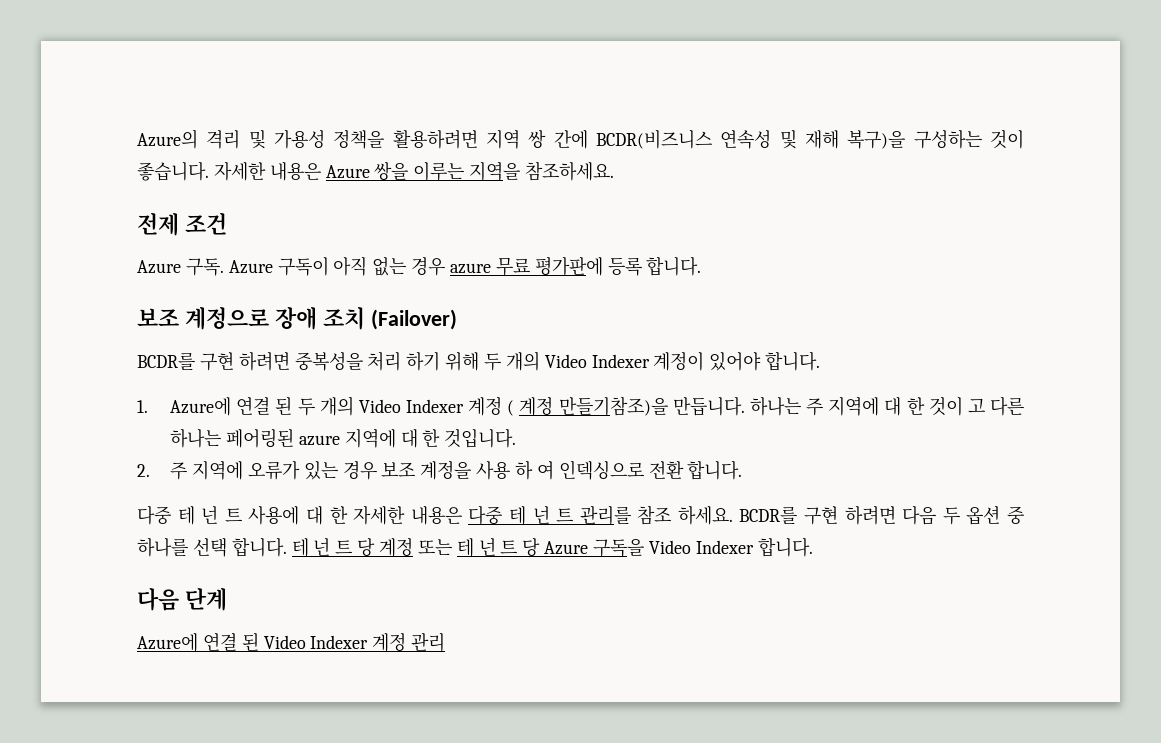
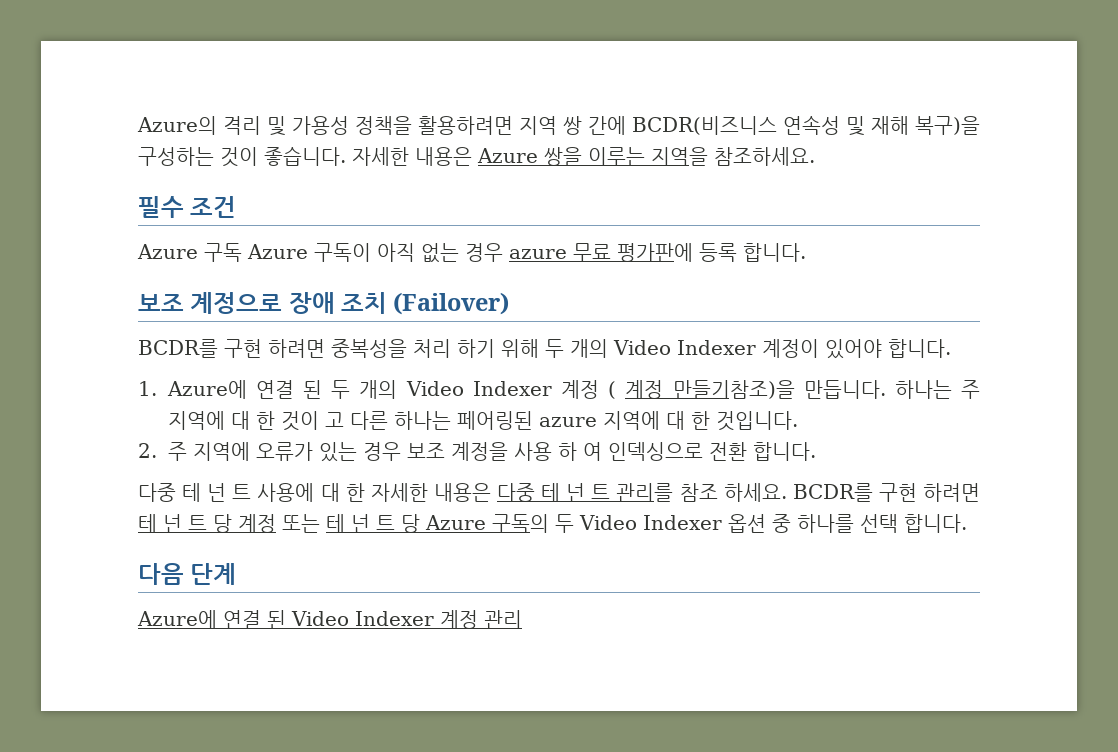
[137,212,179,236] 전제 -> [138,196,184,218] 필수
[185,258,224,276] 구독. -> [204,243,242,262] 구독
[902,505,1025,525] [137,537,287,557] 다음 두 옵션 중 하나를 선택 합니다. -> (980, 492) none
[593,539,754,557] 구독을 Video Indexer -> [492,514,898,533] 구독의 두 Video Indexer 옵션 중 하나를 선택

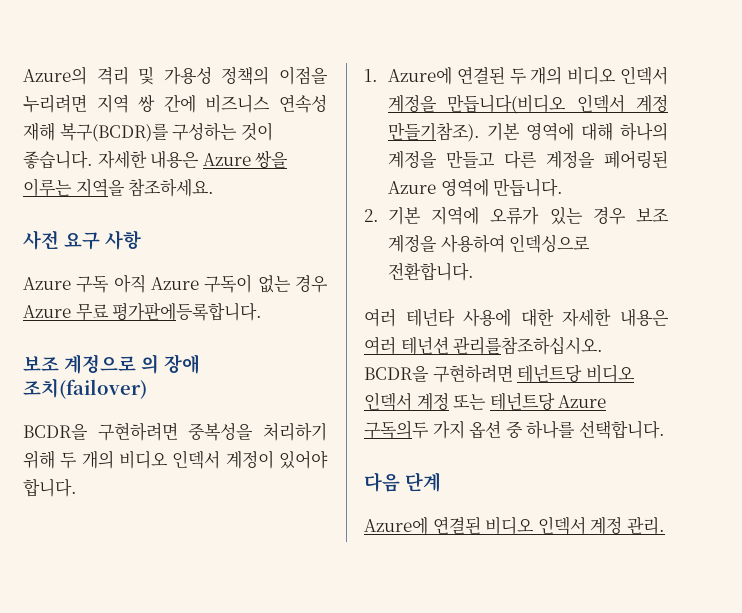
[355,115,980,136] 정책을 활용하려면 지역 쌍 간에 BCDR(비즈니스 연속성 및 재해 복구)을 -> [221,66,328,85] [23,94,327,113] [23,122,169,142] 정책의 이점을 누리려면 지역 쌍 간에 비즈니스 연속성 재해 복구(BCDR)를
[138,196,237,218] 필수 조건 -> [23,230,141,250] 사전 요구 사항
(242, 252) none -> [113,274,146,293] 아직
[377,243,415,262] 아직 -> (253, 283) none
[509,243,806,262] [138,292,510,315] [138,339,495,358] azure 무료 평가판에 등록 합니다. // 보조 계정으로 장애 조치 (Failover) // BCDR를 구현 하려면 중복성을 처리 하기 -> [23,302,263,321] [23,354,200,374] [23,378,147,399] [23,422,328,441] Azure 무료 평가판에등록합니다. // 보조 계정으로 의 장애 조치(failover) // BCDR을 구현하려면 중복성을 처리하기
[613,340,756,355] Video Indexer -> [118,450,221,469] 비디오 인덱서
[255,380,980,399] [167,411,798,431] 연결 된 두 개의 Video Indexer 계정 ( 계정 만들기참조)을 만듭니다. 하나는 주 지역에 대 한 것이 고 다른 하나는 페어링된 azure 지역에 대 한 것입니다. -> [456,66,668,85] [388,94,668,114] [388,122,668,142] [388,150,668,169] [388,178,564,197] 연결된 두 개의 비디오 인덱서 계정을 만듭니다(비디오 인덱서 계정 만들기참조). 기본 영역에 대해 하나의 계정을 만들고 다른 계정을 페어링된 Azure 영역에 만듭니다.
[167,442,187,461] 주 -> [388,207,422,225] 기본
[513,442,816,461] [138,483,980,502] [138,514,722,533] 사용 하 여 인덱싱으로 전환 합니다. // 다중 테 넌 트 사용에 대 한 자세한 내용은 다중 테 넌 트 관리를 참조 하세요. BCDR를 구현 하려면 테 넌 트 당 계정 또는 테 넌 트 당 Azure 구독의 두 Video Indexer -> [440,234,591,253] [388,262,475,281] [364,308,669,327] [364,336,604,355] [364,364,635,383] [364,392,607,411] [364,420,465,439] 사용하여 인덱싱으로 전환합니다. // 여러 테넌타 사용에 대한 자세한 내용은 여러 테넌션 관리를참조하십시오. BCDR을 구현하려면 테넌트당 비디오 인덱서 계정 또는 테넌트당 Azure 구독의두 가지
[860,514,967,533] 선택 합니다. -> [578,420,665,439] 선택합니다.
[223,610,522,629] 연결 된 Video Indexer 계정 관리 -> [432,516,665,535] 연결된 비디오 인덱서 계정 관리.

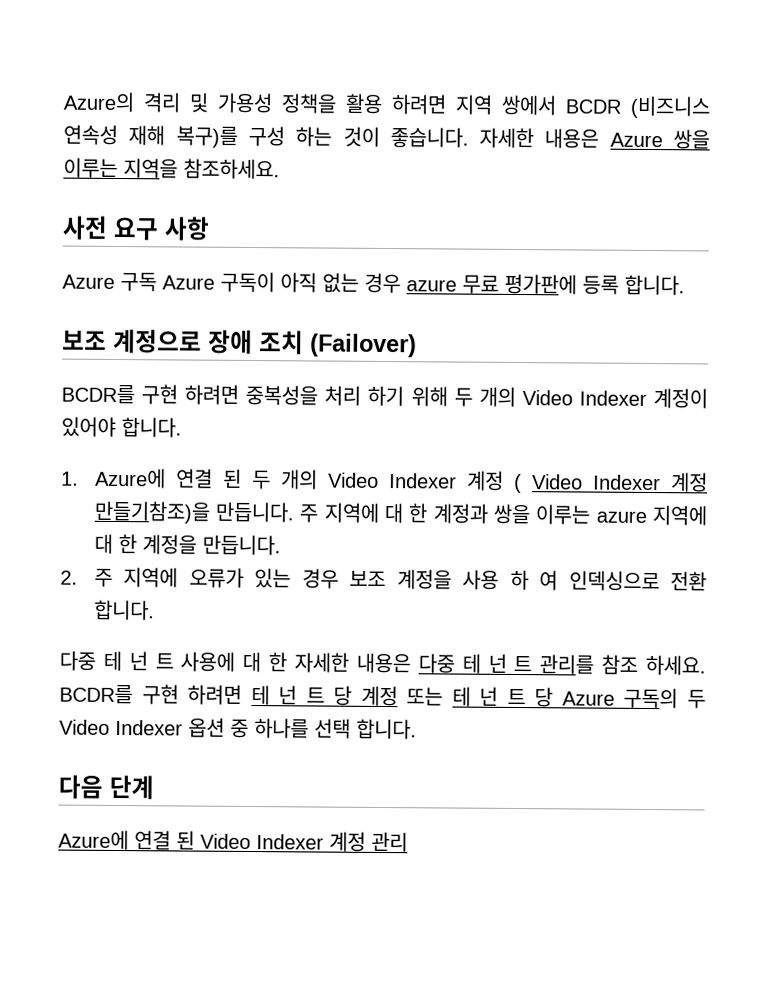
[221,66,328,85] [23,94,327,113] [23,122,238,142] 정책의 이점을 누리려면 지역 쌍 간에 비즈니스 연속성 재해 복구(BCDR)를 구성하는 -> [281,93,711,119] [63,124,333,148] 정책을 활용 하려면 지역 쌍에서 BCDR (비즈니스 연속성 재해 복구)를 구성 하는
[113,274,146,293] 아직 -> (157, 282) none
(253, 283) none -> [280,272,317,293] 아직
[23,302,263,321] [23,354,200,374] [23,378,147,399] [23,422,328,441] Azure 무료 평가판에등록합니다. // 보조 계정으로 의 장애 조치(failover) // BCDR을 구현하려면 중복성을 처리하기 -> [406,273,685,296] [62,328,417,358] [61,384,405,407] azure 무료 평가판에 등록 합니다. // 보조 계정으로 장애 조치 (Failover) // BCDR를 구현 하려면 중복성을 처리 하기
[118,450,221,469] 비디오 인덱서 -> [521,390,647,406] Video Indexer
[456,66,668,85] [388,94,668,114] [388,122,668,142] [388,150,668,169] [388,179,489,197] 연결된 두 개의 비디오 인덱서 계정을 만듭니다(비디오 인덱서 계정 만들기참조). 기본 영역에 대해 하나의 계정을 만들고 다른 계정을 페어링된 Azure 영역에 -> [175,468,708,494] [93,500,707,526] [93,533,197,555] 연결 된 두 개의 Video Indexer 계정 ( Video Indexer 계정 만들기참조)을 만듭니다. 주 지역에 대 한 계정과 쌍을 이루는 azure 지역에 대 한 계정을
[388,207,422,225] 기본 -> [93,568,113,587] 주
[440,234,591,253] [388,262,475,281] [364,308,669,327] [364,336,604,355] [364,364,635,383] [364,392,607,411] [364,420,465,439] 사용하여 인덱싱으로 전환합니다. // 여러 테넌타 사용에 대한 자세한 내용은 여러 테넌션 관리를참조하십시오. BCDR을 구현하려면 테넌트당 비디오 인덱서 계정 또는 테넌트당 Azure 구독의두 가지 -> [462,569,707,592] [93,599,155,621] [59,650,707,676] [59,684,707,709] [59,719,183,736] 사용 하 여 인덱싱으로 전환 합니다. // 다중 테 넌 트 사용에 대 한 자세한 내용은 다중 테 넌 트 관리를 참조 하세요. BCDR를 구현 하려면 테 넌 트 당 계정 또는 테 넌 트 당 Azure 구독의 두 Video Indexer
[578,420,665,439] 선택합니다. -> [314,718,417,740] 선택 합니다.
[432,516,665,535] 연결된 비디오 인덱서 계정 관리. -> [134,830,408,853] 연결 된 Video Indexer 계정 관리

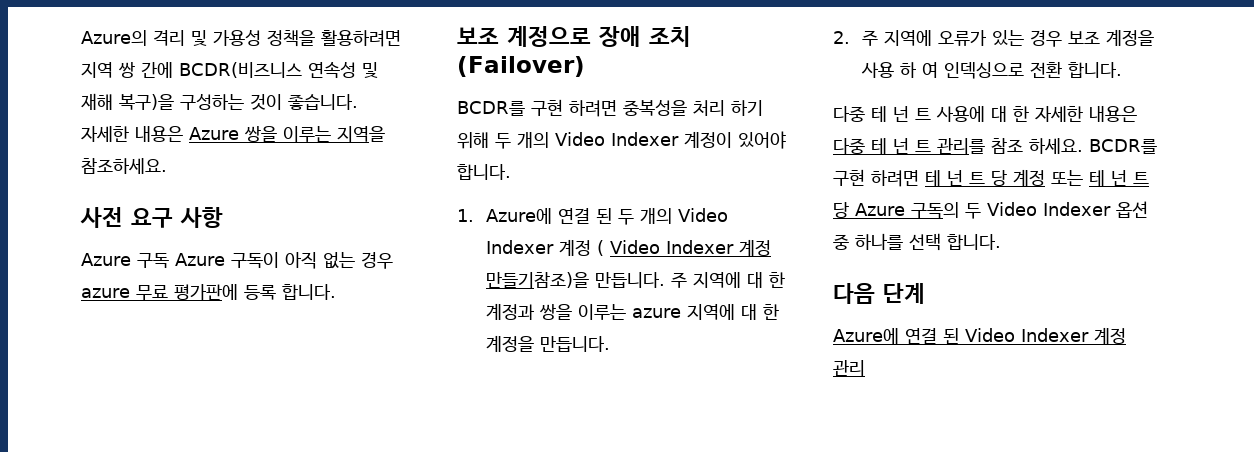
[345,93,711,119] [63,124,333,148] 활용 하려면 지역 쌍에서 BCDR (비즈니스 연속성 재해 복구)를 구성 하는 -> [321,30,401,47] [81,62,378,79] [81,93,244,110] 활용하려면 지역 쌍 간에 BCDR(비즈니스 연속성 및 재해 복구)을 구성하는

